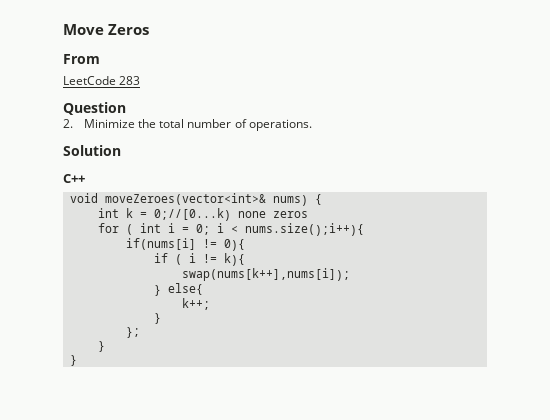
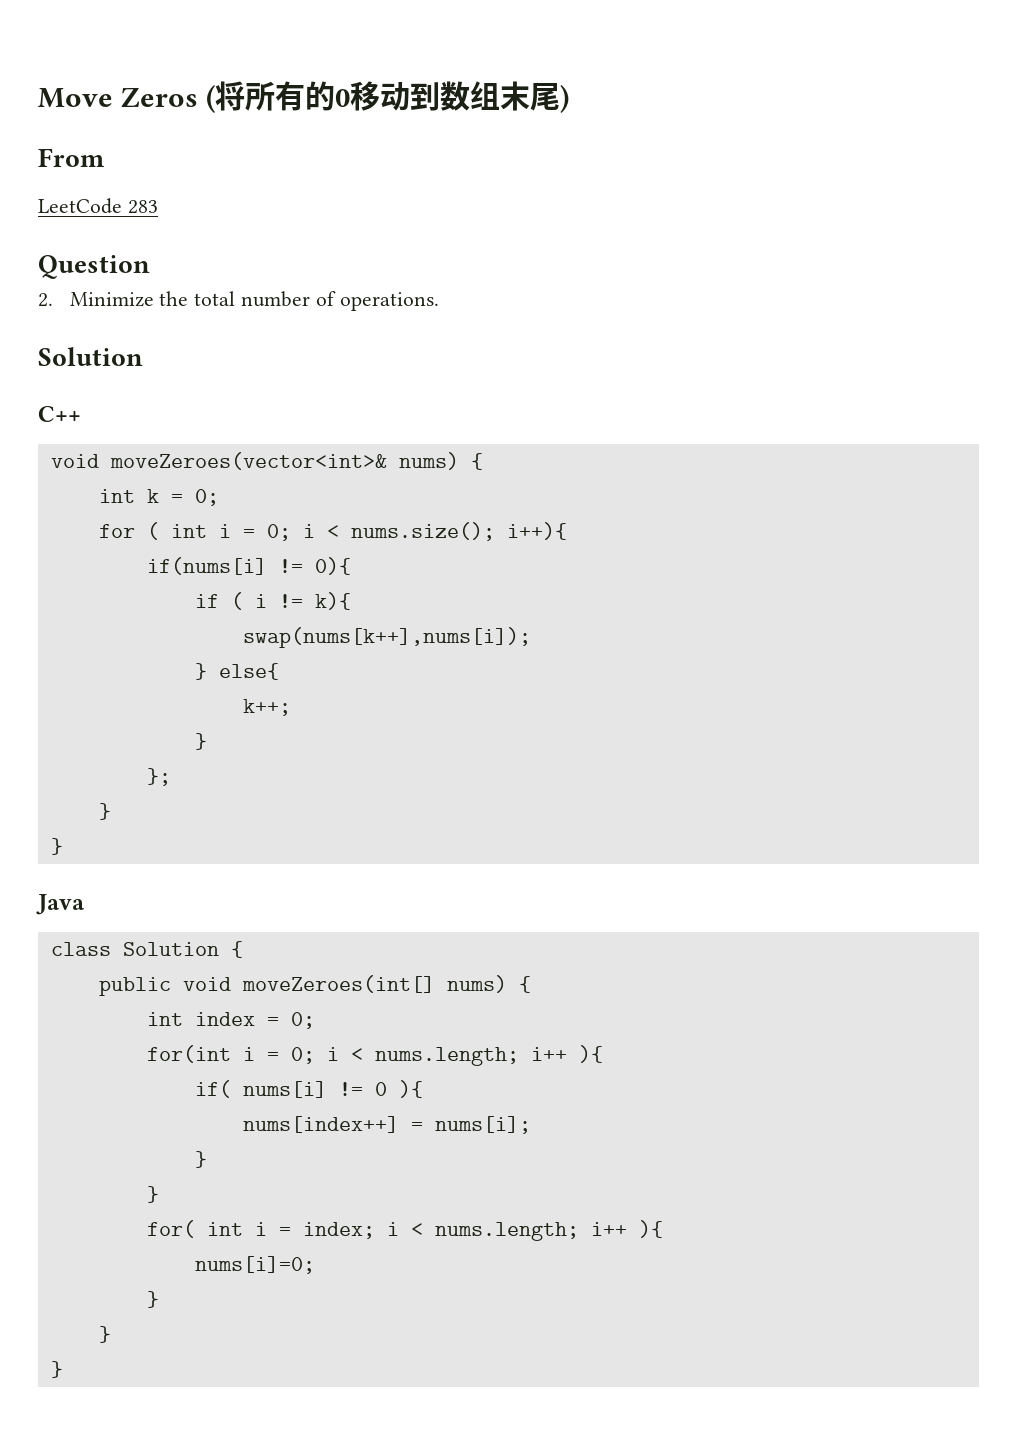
(149, 29) none -> [206,81,570,113] (将所有的0移动到数组末尾)
[153,208,308,221] 0;//[0...k) none zeros -> [194,489,219,506] 0;
[244,223,364,236] nums.size();i++){ -> [350,522,567,541] nums.size(); i++){
(77, 360) none -> [36,894,85,915] [50,941,243,958] [98,975,531,996] [146,1012,315,1029] [146,1045,603,1066] [194,1080,423,1098] [242,1116,531,1134] [194,1151,207,1168] [146,1186,159,1203] [146,1220,663,1241] [194,1256,315,1274] [146,1291,159,1308] [98,1326,111,1343] [50,1361,63,1378] // Java // class Solution { // public void moveZeroes(int[] nums) { // int index = 0; // for(int i = 0; i < nums.length; i++ ){ // if( nums[i] != 0 ){ // nums[index++] = nums[i]; // } // } // for( int i = index; i < nums.length; i++ ){ // nums[i]=0; // } // } // }

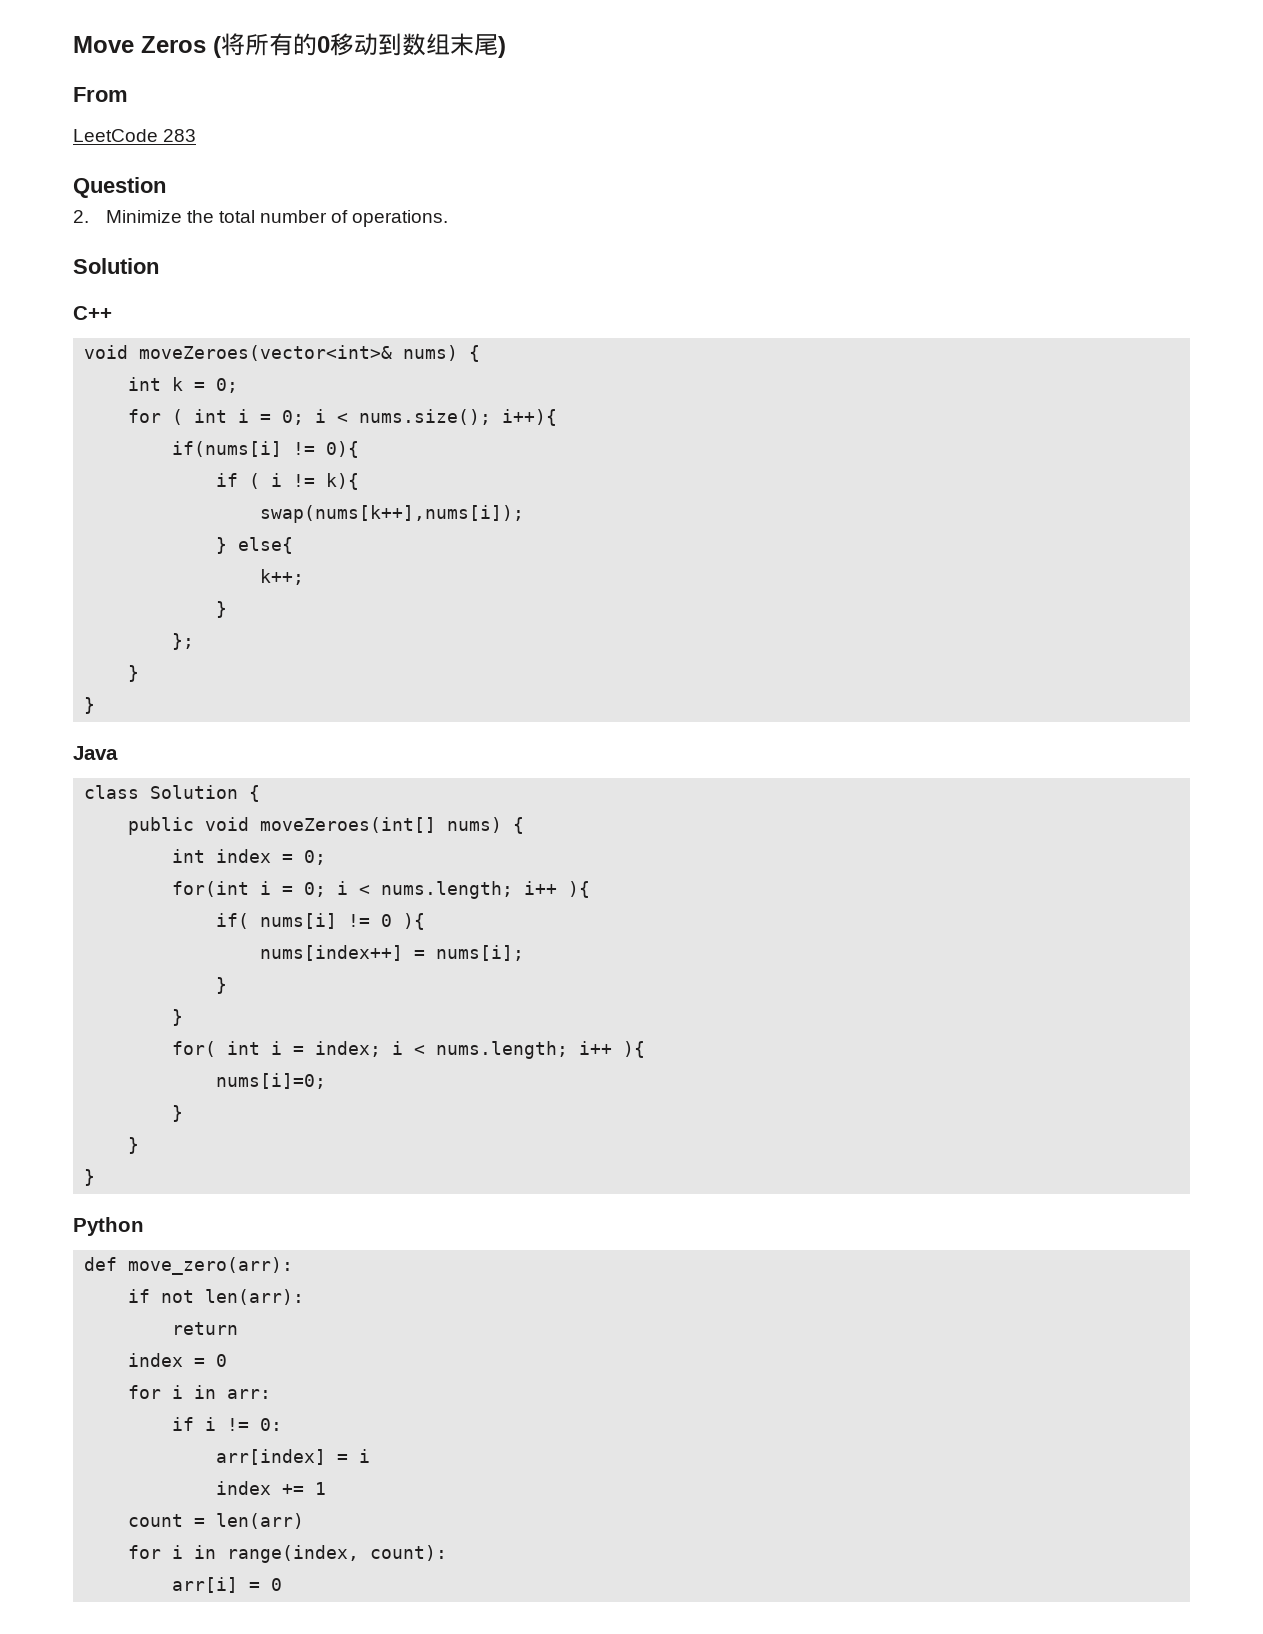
(63, 1369) none -> [73,1217,144,1236] [84,1257,294,1275] [128,1289,305,1305] [172,1322,239,1335] [128,1353,228,1367] [128,1385,272,1399] [172,1417,283,1431] [216,1449,371,1465] [216,1481,327,1495] [128,1513,305,1529] [128,1545,448,1563] [172,1577,283,1593] // Python // def move_zero(arr): // if not len(arr): // return // index = 0 // for i in arr: // if i != 0: // arr[index] = i // index += 1 // count = len(arr) // for i in range(index, count): // arr[i] = 0

